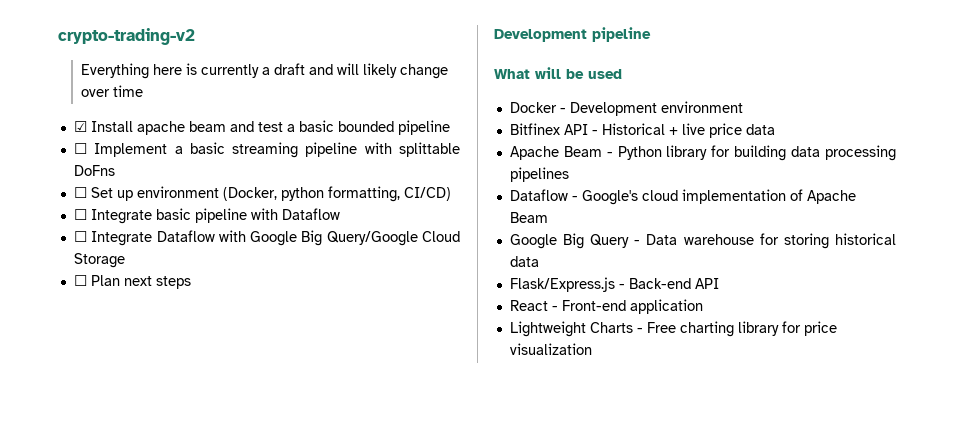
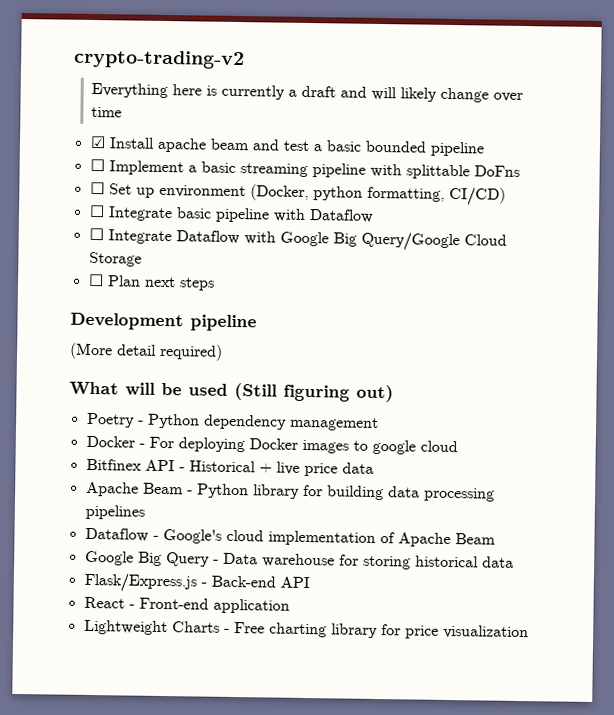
(651, 34) none -> [69,342,223,361] // (More detail required)
[509,101,743,116] // Docker - Development environment -> [234,382,394,403] [86,412,379,431] [85,435,458,455] (Still figuring out) // Poetry - Python dependency management // Docker - For deploying Docker images to google cloud

